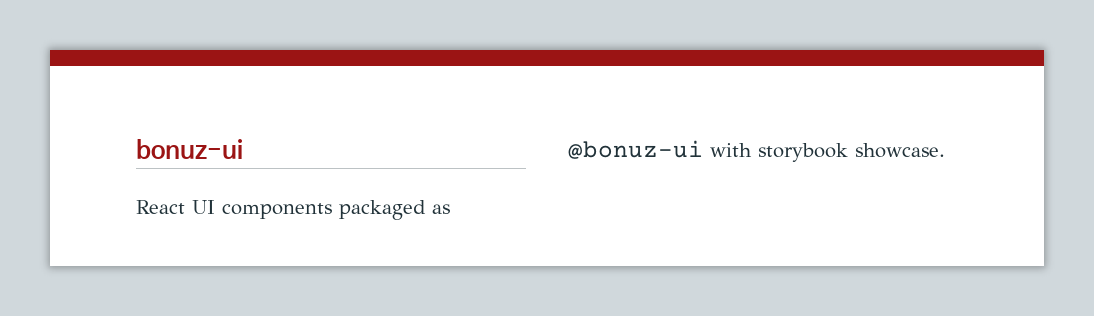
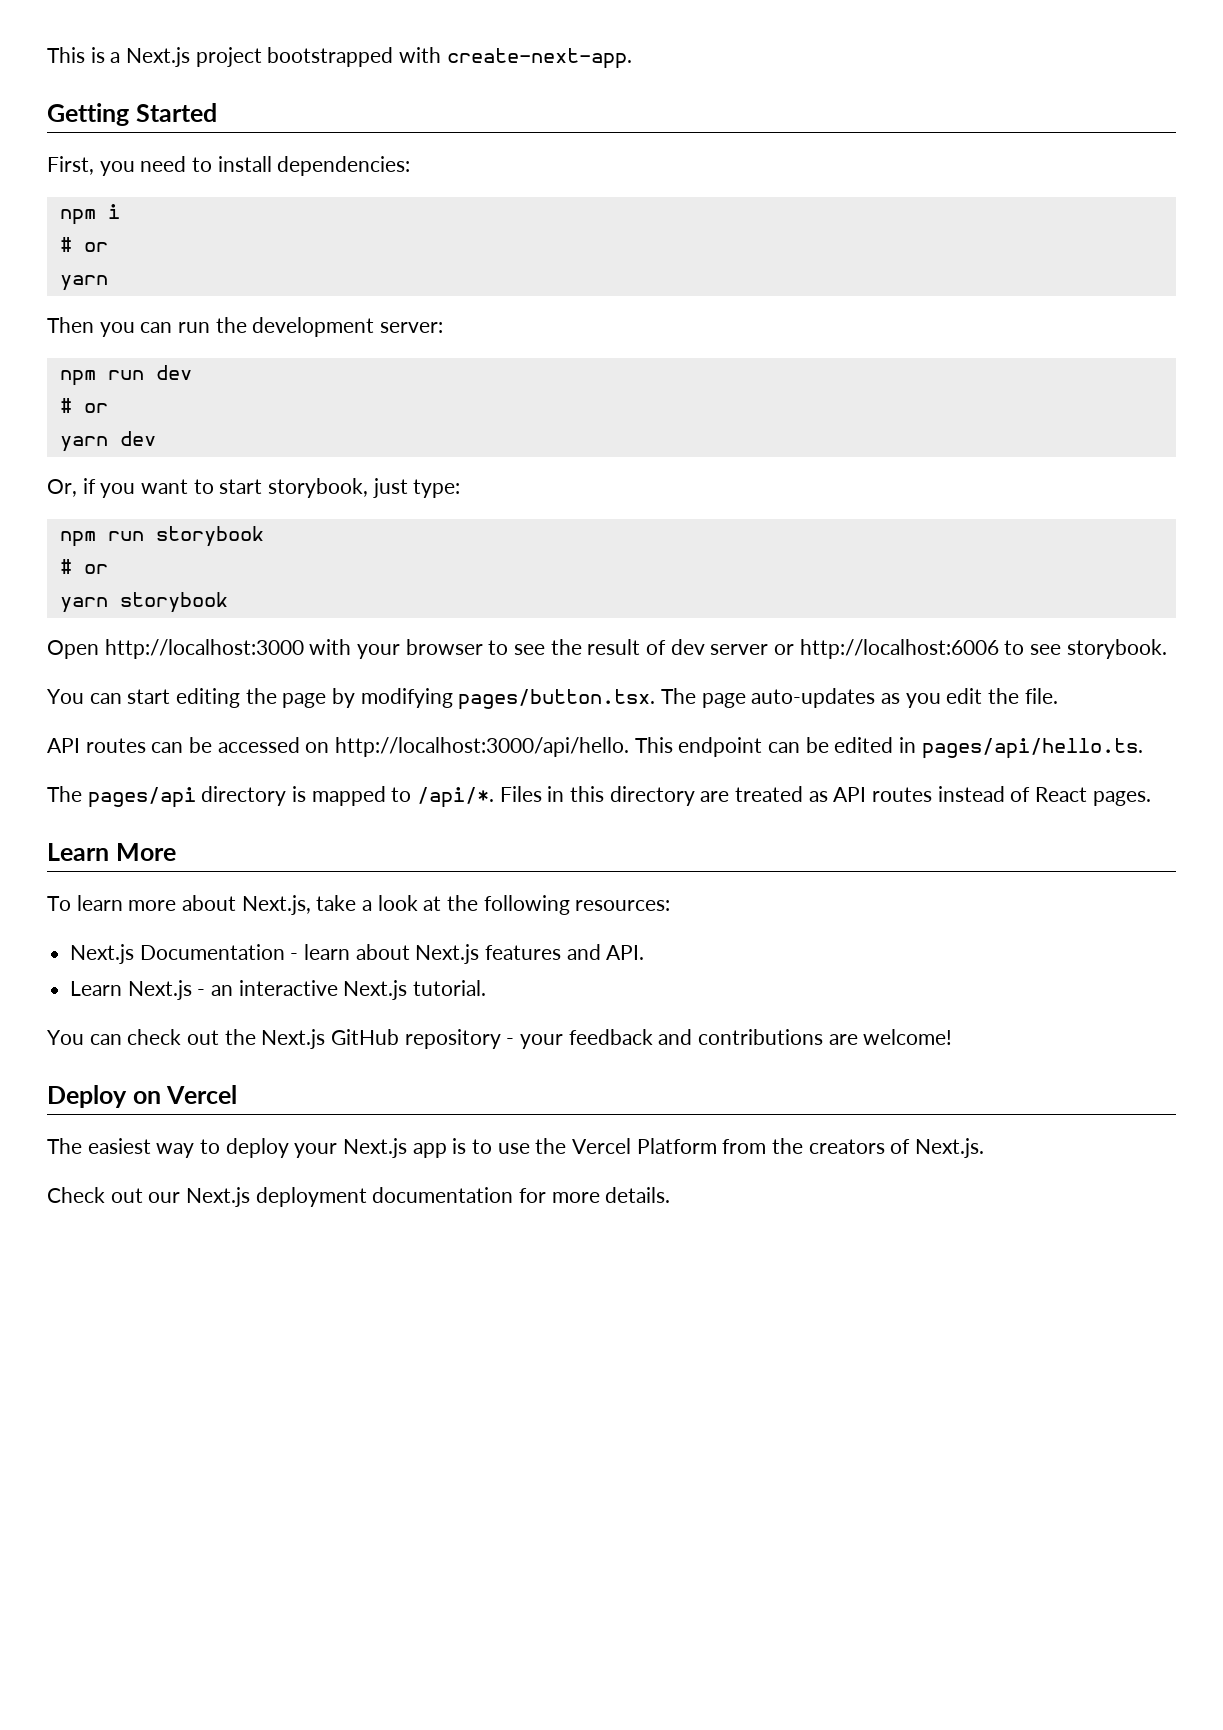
[136,139,243,159] [136,200,450,220] [568,140,945,162] bonuz-ui // React UI components packaged as @bonuz-ui with storybook showcase. -> [47,47,632,69] [47,103,217,126] [47,156,411,176] [59,204,120,225] [59,237,108,252] [59,275,108,291] [47,317,444,337] [59,365,192,386] [59,398,108,413] [59,431,156,452] [47,478,461,498] [59,526,264,547] [59,559,108,574] [59,592,228,613] [47,639,1167,659] [47,688,1058,710] [47,737,1143,759] [47,786,1151,808] [47,843,176,861] [47,895,671,915] [70,944,645,964] [70,980,487,1000] [47,1029,953,1049] [47,1085,238,1108] [47,1138,985,1158] [47,1187,671,1207] This is a Next.js project bootstrapped with create-next-app. // Getting Started // First, you need to install dependencies: // npm i // # or // yarn // Then you can run the development server: // npm run dev // # or // yarn dev // Or, if you want to start storybook, just type: // npm run storybook // # or // yarn storybook // Open http://localhost:3000 with your browser to see the result of dev server or http://localhost:6006 to see storybook. // You can start editing the page by modifying pages/button.tsx. The page auto-updates as you edit the file. // API routes can be accessed on http://localhost:3000/api/hello. This endpoint can be edited in pages/api/hello.ts. // The pages/api directory is mapped to /api/*. Files in this directory are treated as API routes instead of React pages. // Learn More // To learn more about Next.js, take a look at the following resources: // Next.js Documentation - learn about Next.js features and API. // Learn Next.js - an interactive Next.js tutorial. // You can check out the Next.js GitHub repository - your feedback and contributions are welcome! // Deploy on Vercel // The easiest way to deploy your Next.js app is to use the Vercel Platform from the creators of Next.js. // Check out our Next.js deployment documentation for more details.

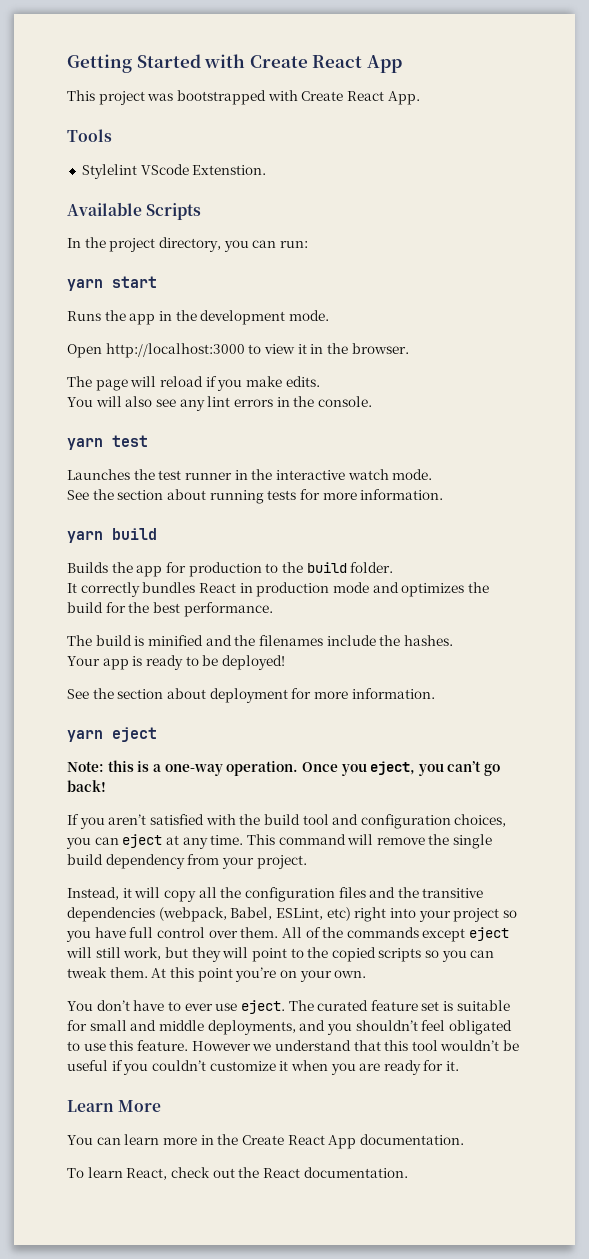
[47,47,632,69] [47,103,217,126] [47,156,411,176] [59,204,120,225] [59,237,108,252] [59,275,108,291] [47,317,444,337] [59,365,192,386] [59,398,108,413] [59,431,156,452] [47,478,461,498] [59,526,264,547] [59,559,108,574] [59,592,228,613] [47,639,1167,659] [47,688,1058,710] [47,737,1143,759] [47,786,1151,808] [47,843,176,861] [47,895,671,915] [70,944,645,964] [70,980,487,1000] [47,1029,953,1049] [47,1085,238,1108] [47,1138,985,1158] [47,1187,671,1207] This is a Next.js project bootstrapped with create-next-app. // Getting Started // First, you need to install dependencies: // npm i // # or // yarn // Then you can run the development server: // npm run dev // # or // yarn dev // Or, if you want to start storybook, just type: // npm run storybook // # or // yarn storybook // Open http://localhost:3000 with your browser to see the result of dev server or http://localhost:6006 to see storybook. // You can start editing the page by modifying pages/button.tsx. The page auto-updates as you edit the file. // API routes can be accessed on http://localhost:3000/api/hello. This endpoint can be edited in pages/api/hello.ts. // The pages/api directory is mapped to /api/*. Files in this directory are treated as API routes instead of React pages. // Learn More // To learn more about Next.js, take a look at the following resources: // Next.js Documentation - learn about Next.js features and API. // Learn Next.js - an interactive Next.js tutorial. // You can check out the Next.js GitHub repository - your feedback and contributions are welcome! // Deploy on Vercel // The easiest way to deploy your Next.js app is to use the Vercel Platform from the creators of Next.js. // Check out our Next.js deployment documentation for more details. -> [67,54,402,73] [67,90,420,105] [67,129,112,142] [81,164,267,179] [67,202,202,220] [67,237,308,252] [67,276,157,291] [67,310,329,325] [67,343,409,358] [67,376,320,391] [67,396,372,411] [67,435,148,450] [67,469,433,480] [67,489,444,504] [67,528,157,543] [67,562,394,577] [67,582,489,597] [67,602,273,617] [67,635,453,646] [67,655,285,670] [67,688,435,703] [67,727,157,742] [67,760,501,776] [67,780,106,792] [67,814,507,829] [66,834,493,849] [67,854,307,869] [67,887,484,902] [67,907,517,922] [66,927,510,942] [66,947,495,962] [67,967,367,982] [67,1000,510,1014] [67,1020,512,1035] [67,1040,520,1051] [67,1060,460,1075] [67,1100,162,1112] [67,1134,464,1149] [67,1167,408,1180] Getting Started with Create React App // This project was bootstrapped with Create React App. // Tools // Stylelint VScode Extenstion. // Available Scripts // In the project directory, you can run: // yarn start // Runs the app in the development mode. // Open http://localhost:3000 to view it in the browser. // The page will reload if you make edits. // You will also see any lint errors in the console. // yarn test // Launches the test runner in the interactive watch mode. // See the section about running tests for more information. // yarn build // Builds the app for production to the build folder. // It correctly bundles React in production mode and optimizes the build for the best performance. // The build is minified and the filenames include the hashes. // Your app is ready to be deployed! // See the section about deployment for more information. // yarn eject // Note: this is a one-way operation. Once you eject, you can’t go back! // If you aren’t satisfied with the build tool and configuration choices, you can eject at any time. This command will remove the single build dependency from your project. // Instead, it will copy all the configuration files and the transitive dependencies (webpack, Babel, ESLint, etc) right into your project so you have full control over them. All of the commands except eject will still work, but they will point to the copied scripts so you can tweak them. At this point you’re on your own. // You don’t have to ever use eject. The curated feature set is suitable for small and middle deployments, and you shouldn’t feel obligated to use this feature. However we understand that this tool wouldn’t be useful if you couldn’t customize it when you are ready for it. // Learn More // You can learn more in the Create React App documentation. // To learn React, check out the React documentation.

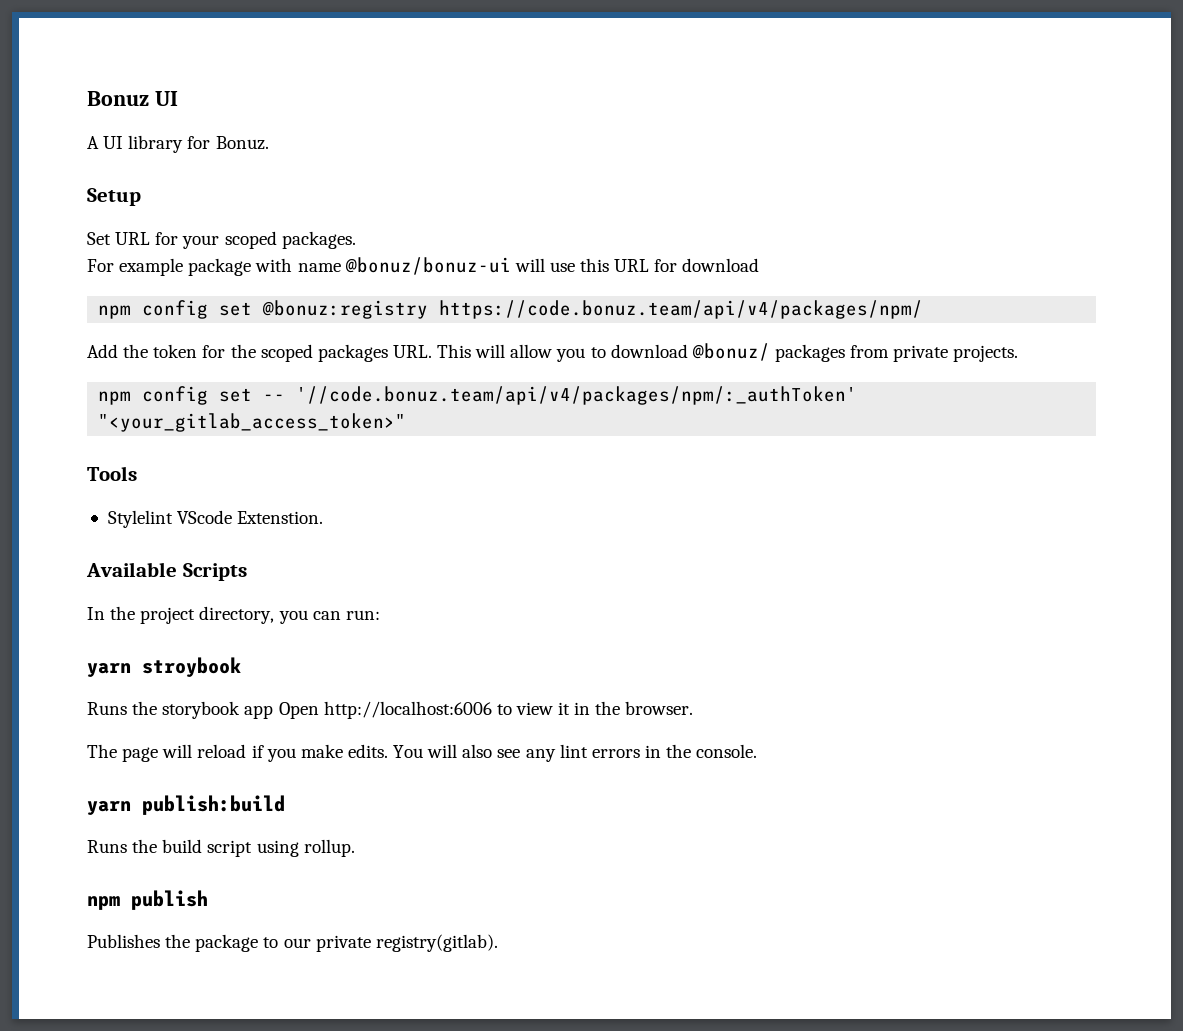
[67,54,402,73] [67,90,420,105] Getting Started with Create React App // This project was bootstrapped with Create React App. -> [87,91,178,106] [87,135,269,153] [87,188,141,206] [87,231,356,249] [87,257,760,276] [98,300,924,319] [87,343,1019,362] [98,386,858,405] [98,413,407,432] Bonuz UI // A UI library for Bonuz. // Setup // Set URL for your scoped packages. // For example package with name @bonuz/bonuz-ui will use this URL for download // npm config set @bonuz:registry https://code.bonuz.team/api/v4/packages/npm/ // Add the token for the scoped packages URL. This will allow you to download @bonuz/ packages from private projects. // npm config set -- '//code.bonuz.team/api/v4/packages/npm/:_authToken' "<your_gitlab_access_token>"
[112,276,157,288] [67,310,329,325] [67,343,245,358] start // Runs the app in the development mode. // Open http://localhost:3000 -> [142,657,241,677] [87,701,492,719] stroybook // Runs the storybook app Open http://localhost:6006
(320, 381) // -> (388, 751) none
[112,435,148,447] [67,469,433,480] [67,489,444,504] [67,528,157,543] [67,562,394,577] [67,582,489,597] [67,602,273,617] [67,635,453,646] [67,655,285,670] [67,688,435,703] [67,727,157,742] [67,760,501,776] [67,780,106,792] [67,814,507,829] [66,834,493,849] [67,854,307,869] [67,887,484,902] [67,907,517,922] [66,927,510,942] [66,947,495,962] [67,967,367,982] [67,1000,510,1014] [67,1020,512,1035] [67,1040,520,1051] [67,1060,460,1075] [67,1100,162,1112] [67,1134,464,1149] [67,1167,408,1180] test // Launches the test runner in the interactive watch mode. // See the section about running tests for more information. // yarn build // Builds the app for production to the build folder. // It correctly bundles React in production mode and optimizes the build for the best performance. // The build is minified and the filenames include the hashes. // Your app is ready to be deployed! // See the section about deployment for more information. // yarn eject // Note: this is a one-way operation. Once you eject, you can’t go back! // If you aren’t satisfied with the build tool and configuration choices, you can eject at any time. This command will remove the single build dependency from your project. // Instead, it will copy all the configuration files and the transitive dependencies (webpack, Babel, ESLint, etc) right into your project so you have full control over them. All of the commands except eject will still work, but they will point to the copied scripts so you can tweak them. At this point you’re on your own. // You don’t have to ever use eject. The curated feature set is suitable for small and middle deployments, and you shouldn’t feel obligated to use this feature. However we understand that this tool wouldn’t be useful if you couldn’t customize it when you are ready for it. // Learn More // You can learn more in the Create React App documentation. // To learn React, check out the React documentation. -> [142,795,285,815] [87,839,355,857] [87,890,208,910] [87,934,498,952] publish:build // Runs the build script using rollup. // npm publish // Publishes the package to our private registry(gitlab).

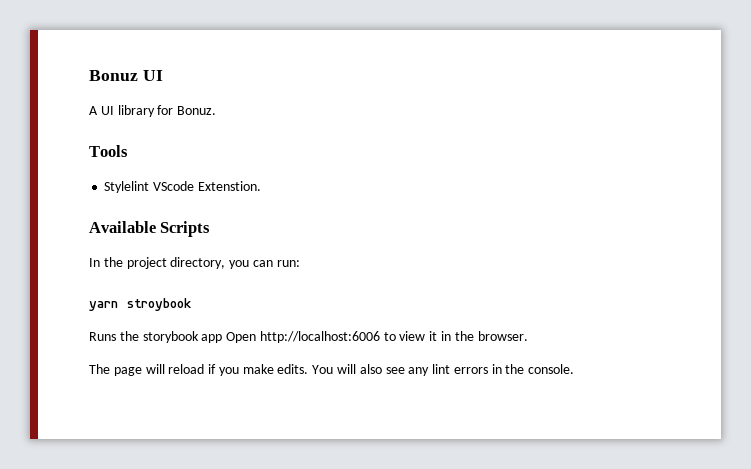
[87,188,141,206] [87,231,356,249] [87,257,760,276] [98,300,924,319] [87,343,1019,362] [98,386,858,405] [98,413,407,432] // Setup // Set URL for your scoped packages. // For example package with name @bonuz/bonuz-ui will use this URL for download // npm config set @bonuz:registry https://code.bonuz.team/api/v4/packages/npm/ // Add the token for the scoped packages URL. This will allow you to download @bonuz/ packages from private projects. // npm config set -- '//code.bonuz.team/api/v4/packages/npm/:_authToken' "<your_gitlab_access_token>" -> (217, 110) none
[87,795,285,815] [87,839,355,857] [87,890,208,910] [87,934,498,952] // yarn publish:build // Runs the build script using rollup. // npm publish // Publishes the package to our private registry(gitlab). -> (575, 369) none

